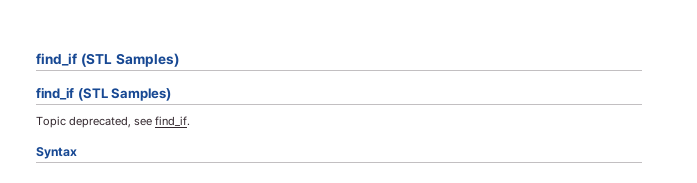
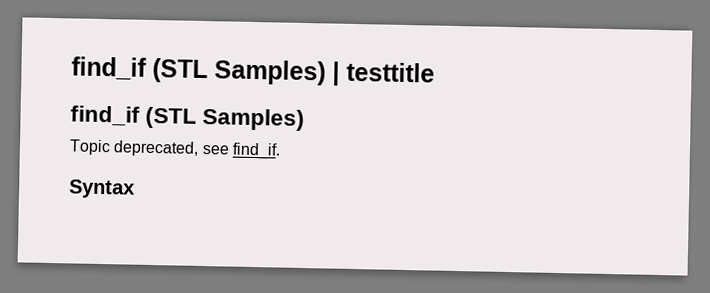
[36,53,179,67] find_if (STL Samples) -> [71,56,435,86] find_if (STL Samples) | testtitle

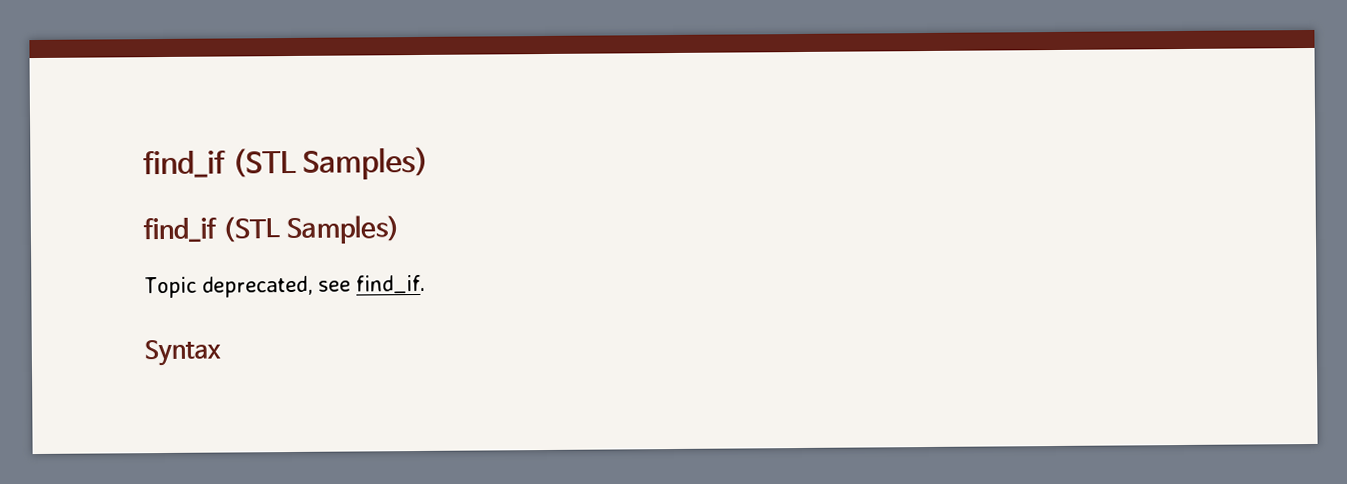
[71,56,435,86] find_if (STL Samples) | testtitle -> [143,146,430,180] find_if (STL Samples)

